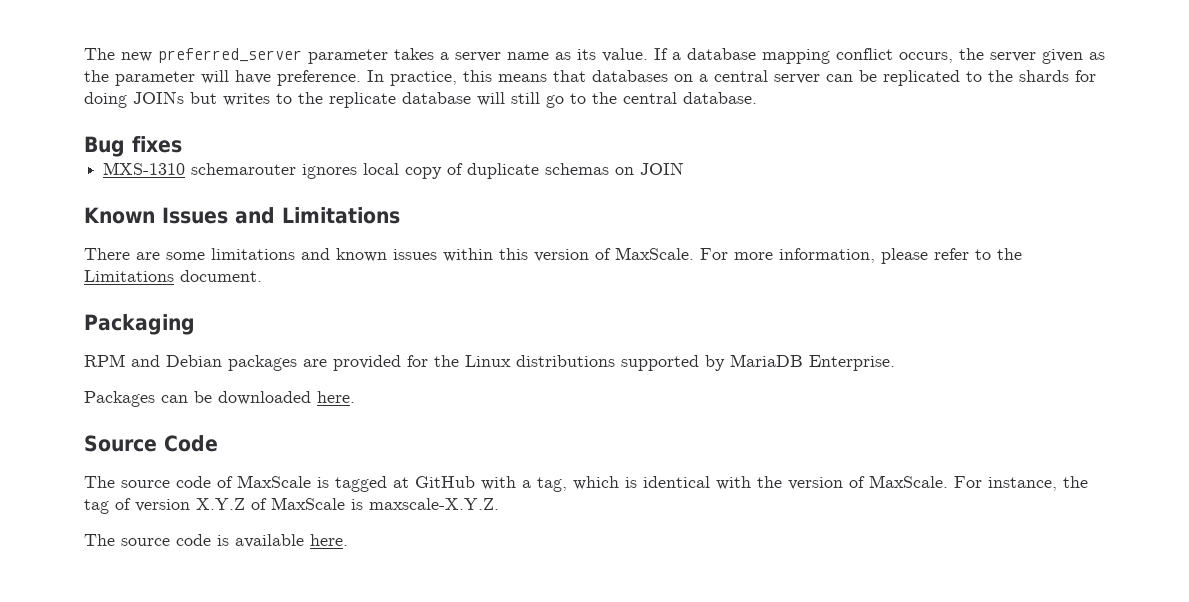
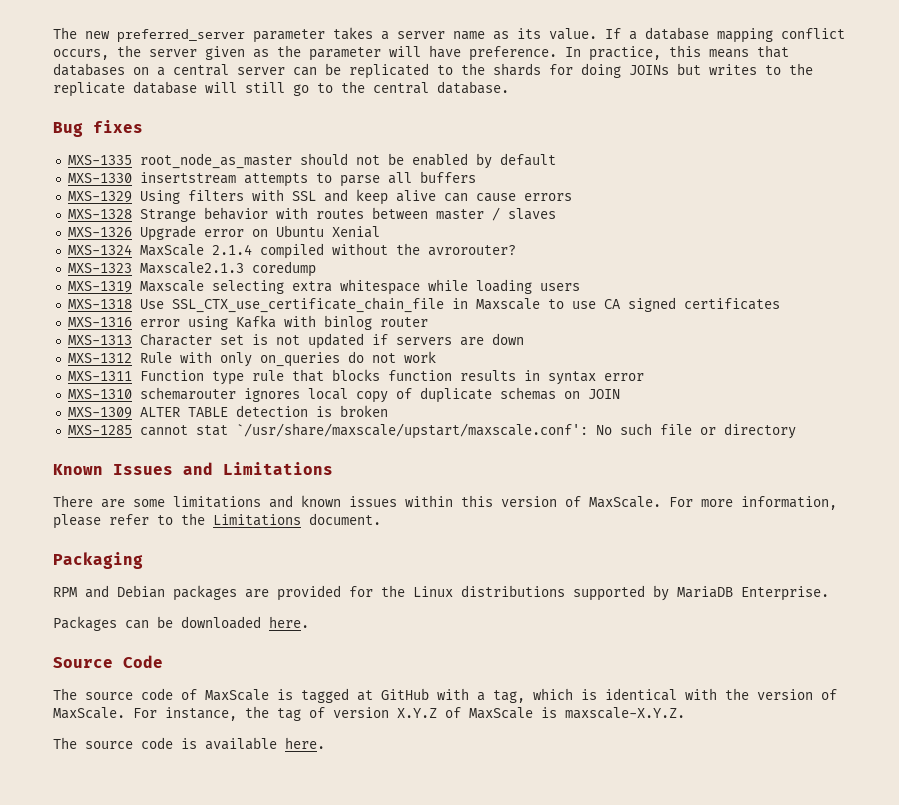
(182, 144) none -> [67,153,556,169] [67,171,476,187] [67,189,572,205] [67,207,556,222] [67,225,380,241] [67,243,516,259] [67,261,316,277] [67,279,580,295] [67,297,780,313] [67,315,428,330] [67,333,524,349] [67,351,436,367] [67,369,644,385] // MXS-1335 root_node_as_master should not be enabled by default // MXS-1330 insertstream attempts to parse all buffers // MXS-1329 Using filters with SSL and keep alive can cause errors // MXS-1328 Strange behavior with routes between master / slaves // MXS-1326 Upgrade error on Ubuntu Xenial // MXS-1324 MaxScale 2.1.4 compiled without the avrorouter? // MXS-1323 Maxscale2.1.3 coredump // MXS-1319 Maxscale selecting extra whitespace while loading users // MXS-1318 Use SSL_CTX_use_certificate_chain_file in Maxscale to use CA signed certificates // MXS-1316 error using Kafka with binlog router // MXS-1313 Character set is not updated if servers are down // MXS-1312 Rule with only on_queries do not work // MXS-1311 Function type rule that blocks function results in syntax error
(685, 168) none -> [67,405,388,419] [67,423,796,439] // MXS-1309 ALTER TABLE detection is broken // MXS-1285 cannot stat `/usr/share/maxscale/upstart/maxscale.conf': No such file or directory

